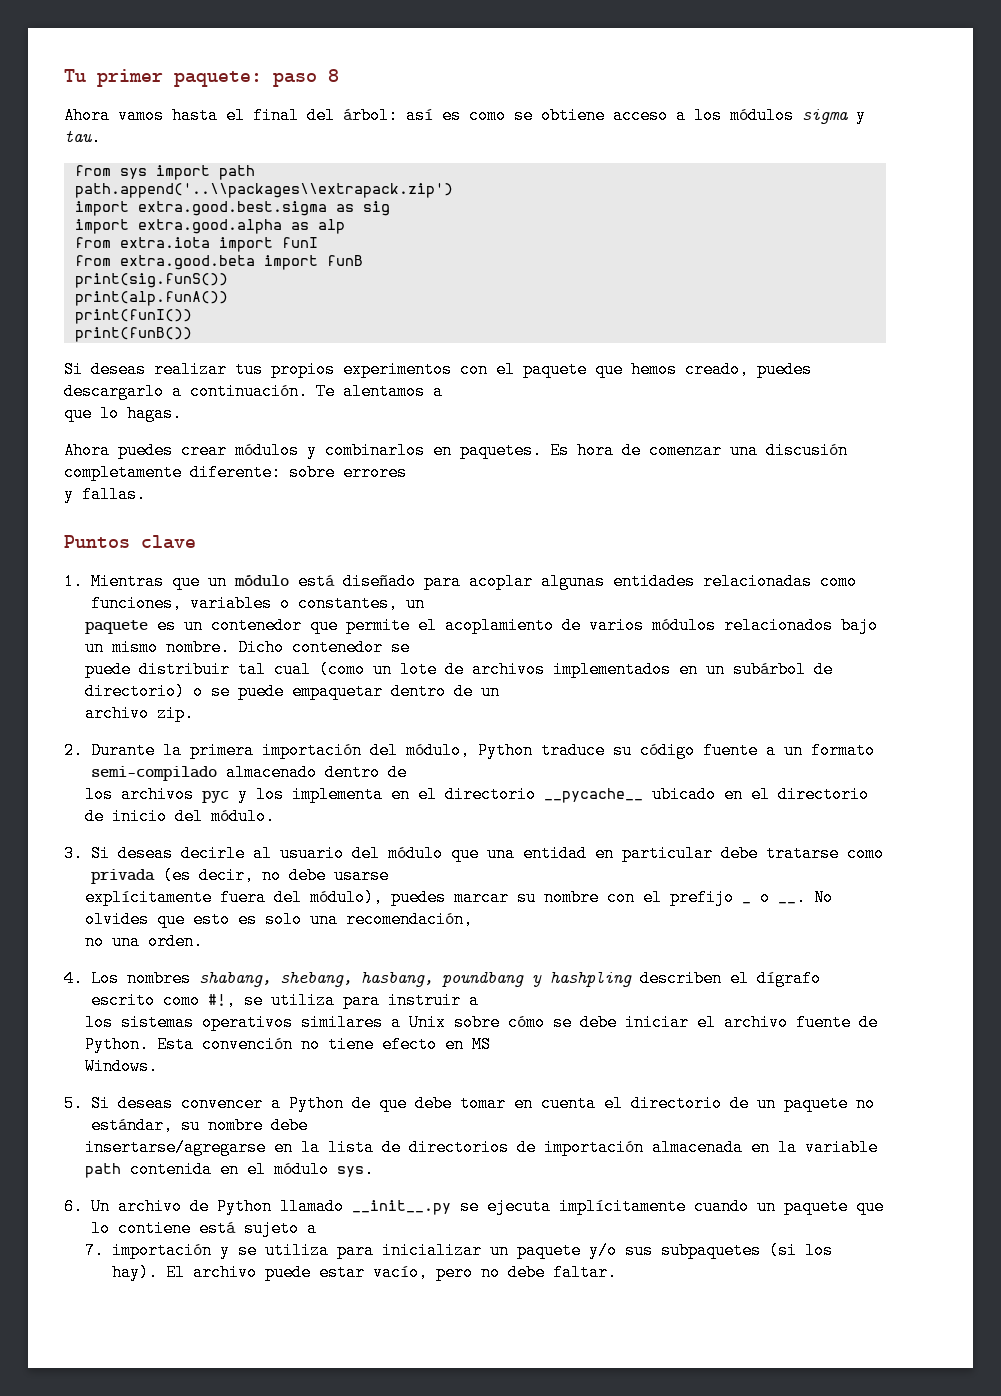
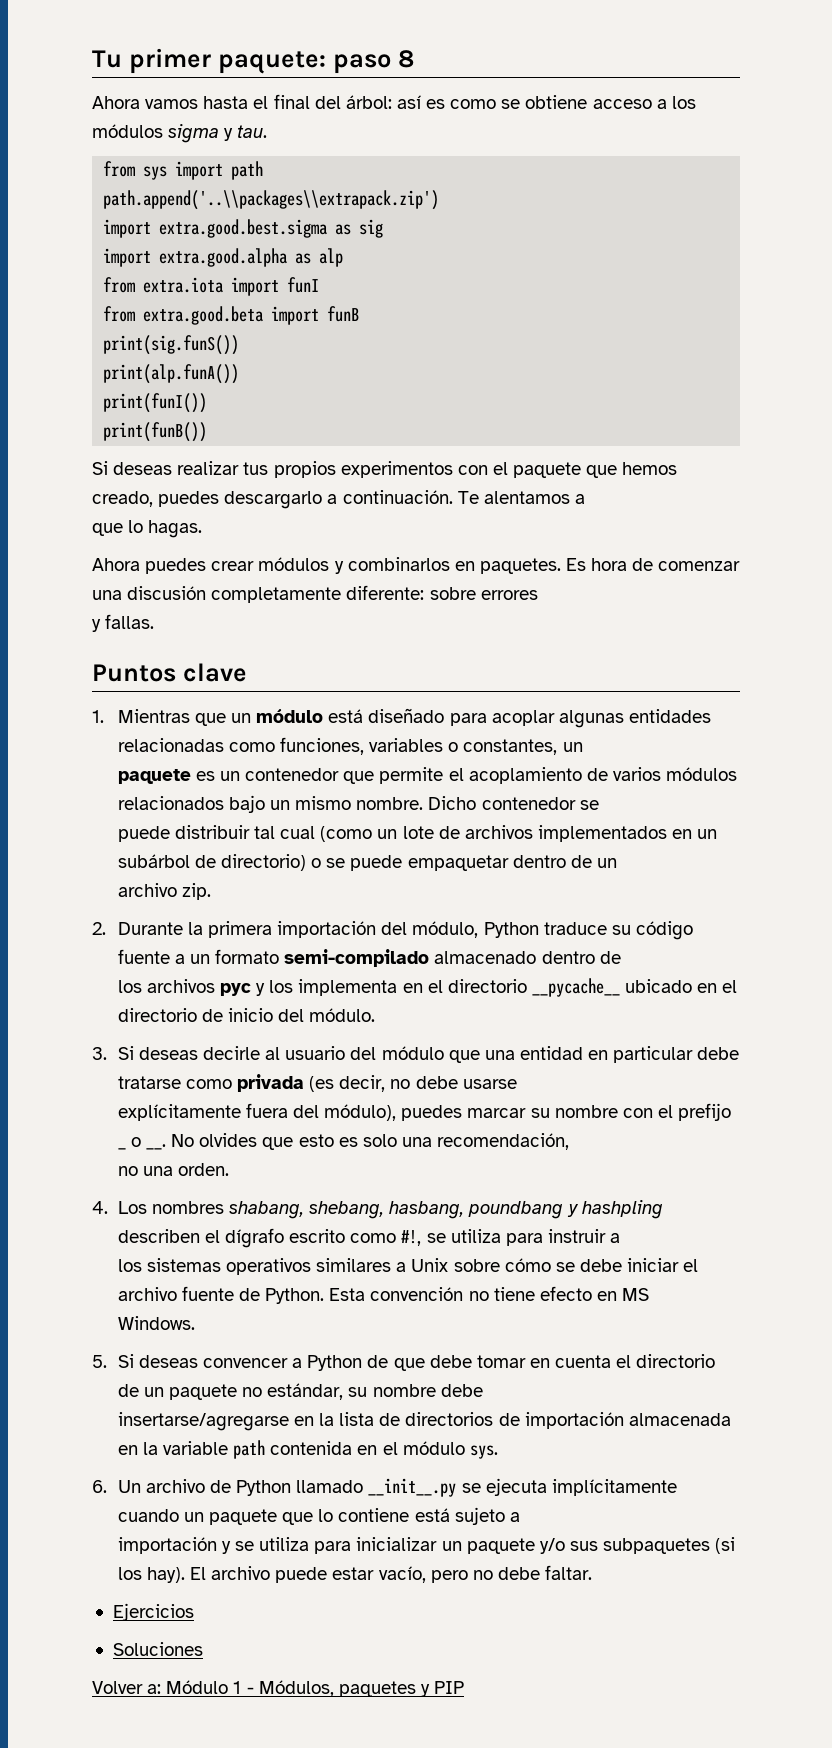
[85,1242,105,1259] 7. -> (520, 1517) none
(618, 1272) none -> [112,1603,194,1621] [112,1642,203,1656] [92,1680,465,1697] // Ejercicios // Soluciones // Volver a: Módulo 1 - Módulos, paquetes y PIP

